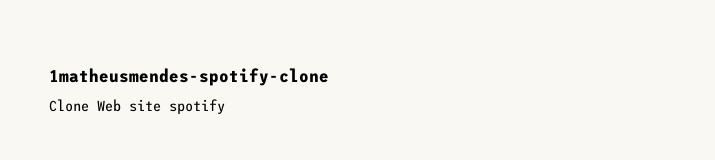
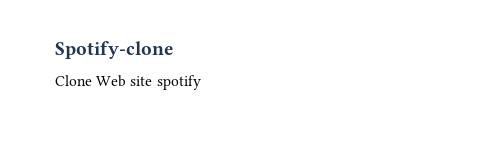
[49,68,329,86] 1matheusmendes-spotify-clone -> [55,41,174,59] Spotify-clone

